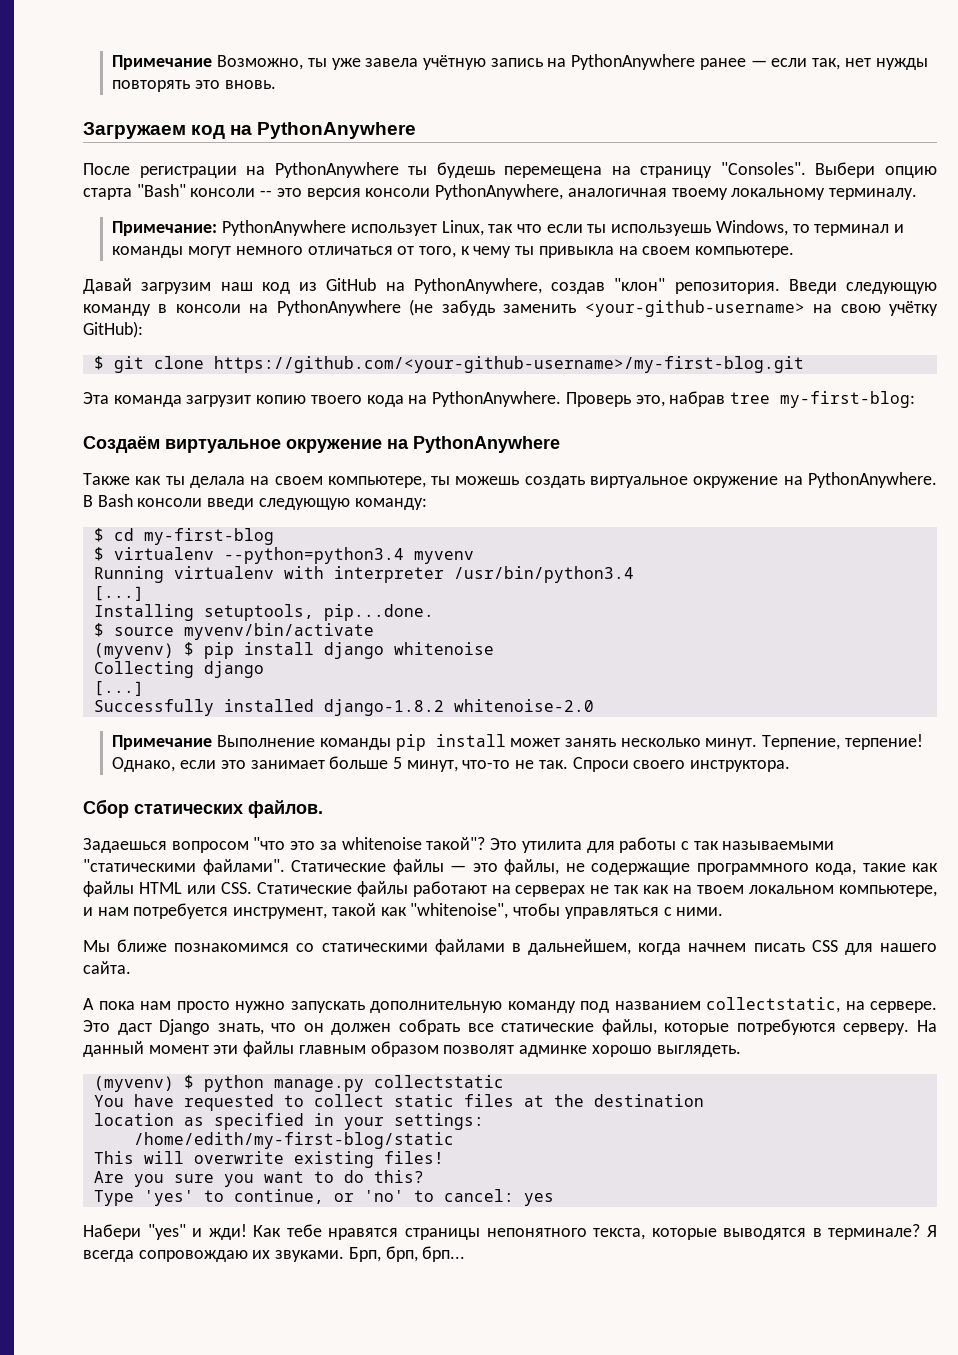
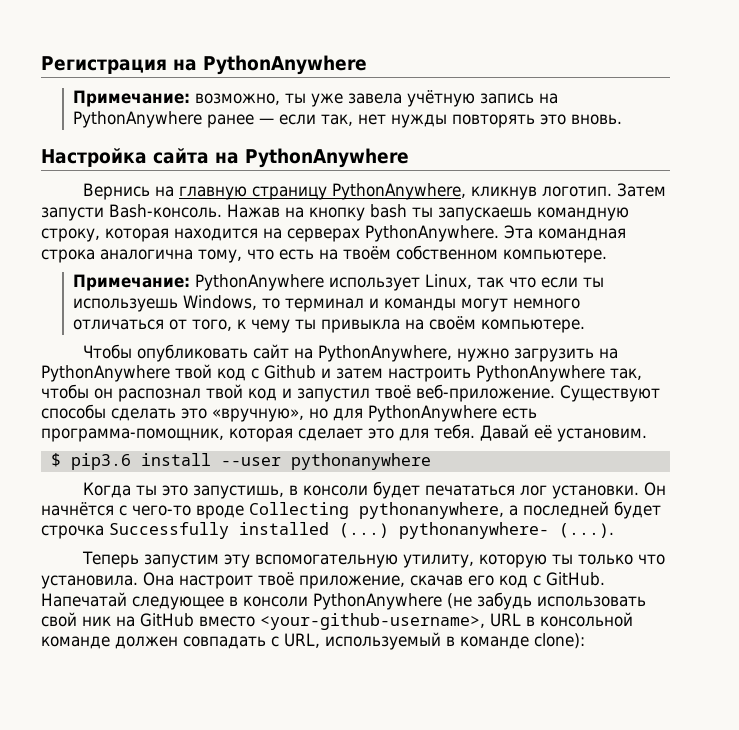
[112,55,304,70] Примечание Возможно, -> [41,55,367,75] [73,90,281,107] Регистрация на PythonAnywhere // Примечание: возможно,
[83,122,417,139] [83,162,937,178] [83,184,917,200] Загружаем код на PythonAnywhere // После регистрации на PythonAnywhere ты будешь перемещена на страницу "Consoles". Выбери опцию старта "Bash" консоли -- это версия консоли PythonAnywhere, аналогичная твоему локальному терминалу. -> [41,148,409,168] [82,183,666,200] [41,204,629,221] [41,225,626,242] [41,245,607,263] Настройка сайта на PythonAnywhere // Вернись на главную страницу PythonAnywhere, кликнув логотип. Затем запусти Bash-консоль. Нажав на кнопку bash ты запускаешь командную строку, которая находится на серверах PythonAnywhere. Эта командная строка аналогична тому, что есть на твоём собственном компьютере.
[642,246,795,258] [83,278,937,294] [83,299,938,317] [83,321,143,338] [93,356,804,373] [83,391,915,408] [83,436,560,453] [83,472,937,488] [83,494,427,510] [93,528,274,545] [93,547,474,564] [93,566,634,583] [93,586,144,601] [93,604,434,621] [93,623,374,640] [93,642,494,659] [93,661,264,678] [93,681,144,696] [93,699,594,716] [112,734,923,751] [112,756,791,772] [83,799,323,818] [83,837,835,853] [83,859,938,875] [83,881,937,897] [83,903,724,919] [83,939,938,955] [83,961,131,974] [83,997,937,1013] [83,1019,937,1035] [83,1041,741,1057] [93,1075,504,1092] [93,1094,704,1111] [93,1113,484,1130] [133,1132,454,1149] [93,1151,444,1168] [93,1170,424,1187] [93,1189,554,1206] [83,1224,937,1240] [83,1246,466,1262] своем компьютере. // Давай загрузим наш код из GitHub на PythonAnywhere, создав "клон" репозитория. Введи следующую команду в консоли на PythonAnywhere (не забудь заменить <your-github-username> на свою учётку GitHub): // $ git clone https://github.com/<your-github-username>/my-first-blog.git // Эта команда загрузит копию твоего кода на PythonAnywhere. Проверь это, набрав tree my-first-blog: // Создаём виртуальное окружение на PythonAnywhere // Также как ты делала на своем компьютере, ты можешь создать виртуальное окружение на PythonAnywhere. В Bash консоли введи следующую команду: // $ cd my-first-blog // $ virtualenv --python=python3.4 myvenv // Running virtualenv with interpreter /usr/bin/python3.4 // [...] // Installing setuptools, pip...done. // $ source myvenv/bin/activate // (myvenv) $ pip install django whitenoise // Collecting django // [...] // Successfully installed django-1.8.2 whitenoise-2.0 // Примечание Выполнение команды pip install может занять несколько минут. Терпение, терпение! Однако, если это занимает больше 5 минут, что-то не так. Спроси своего инструктора. // Сбор статических файлов. // Задаешься вопросом "что это за whitenoise такой"? Это утилита для работы с так называемыми "статическими файлами". Статические файлы — это файлы, не содержащие программного кода, такие как файлы HTML или CSS. Статические файлы работают на серверах не так как на твоем локальном компьютере, и нам потребуется инструмент, такой как "whitenoise", чтобы управляться с ними. // Мы ближе познакомимся со статическими файлами в дальнейшем, когда начнем писать CSS для нашего сайта. // А пока нам просто нужно запускать дополнительную команду под названием collectstatic, на сервере. Это даст Django знать, что он должен собрать все статические файлы, которые потребуются серверу. На данный момент эти файлы главным образом позволят админке хорошо выглядеть. // (myvenv) $ python manage.py collectstatic // You have requested to collect static files at the destination // location as specified in your settings: // /home/edith/my-first-blog/static // This will overwrite existing files! // Are you sure you want to do this? // Type 'yes' to continue, or 'no' to cancel: yes // Набери "yes" и жди! Как тебе нравятся страницы непонятного текста, которые выводятся в терминале? Я всегда сопровождаю их звуками. Брп, брп, брп... -> [429,316,586,333] [82,344,618,362] [41,364,642,382] [41,384,660,402] [41,404,537,422] [41,424,647,442] [50,453,431,470] [82,481,666,499] [41,501,661,519] [41,522,614,539] [81,551,665,568] [41,572,605,589] [41,592,646,610] [41,612,633,630] [41,632,585,650] своём компьютере. // Чтобы опубликовать сайт на PythonAnywhere, нужно загрузить на PythonAnywhere твой код с Github и затем настроить PythonAnywhere так, чтобы он распознал твой код и запустил твоё веб-приложение. Существуют способы сделать это «вручную», но для PythonAnywhere есть программа-помощник, которая сделает это для тебя. Давай её установим. // $ pip3.6 install --user pythonanywhere // Когда ты это запустишь, в консоли будет печататься лог установки. Он начнётся с чего-то вроде Collecting pythonanywhere, а последней будет строчка Successfully installed (...) pythonanywhere- (...). // Теперь запустим эту вспомогательную утилиту, которую ты только что установила. Она настроит твоё приложение, скачав его код с GitHub. Напечатай следующее в консоли PythonAnywhere (не забудь использовать свой ник на GitHub вместо <your-github-username>, URL в консольной команде должен совпадать с URL, используемый в команде clone):

